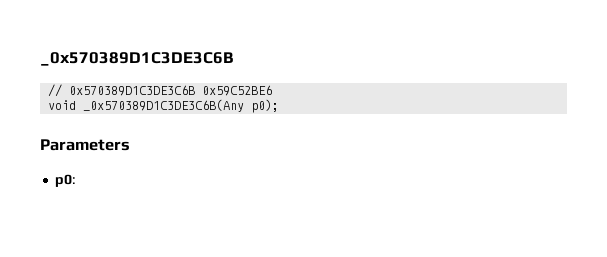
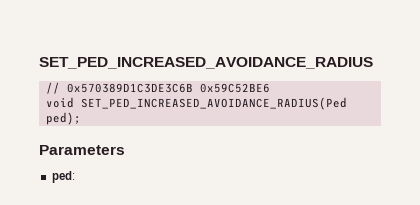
[40,52,233,66] _0x570389D1C3DE3C6B -> [39,57,373,69] SET_PED_INCREASED_AVOIDANCE_RADIUS
[83,99,280,113] _0x570389D1C3DE3C6B(Any p0); -> [80,97,347,110] [45,112,81,125] SET_PED_INCREASED_AVOIDANCE_RADIUS(Ped ped);
[55,174,77,187] p0: -> [51,171,75,183] ped:

